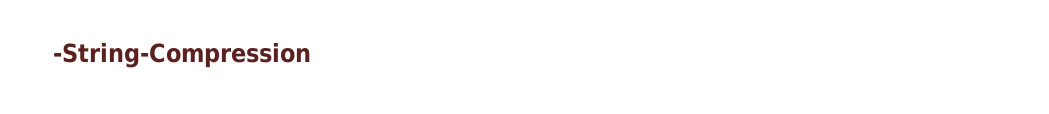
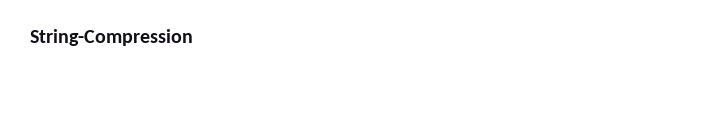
[53,43,311,68] -String-Compression -> [30,29,193,46] String-Compression

